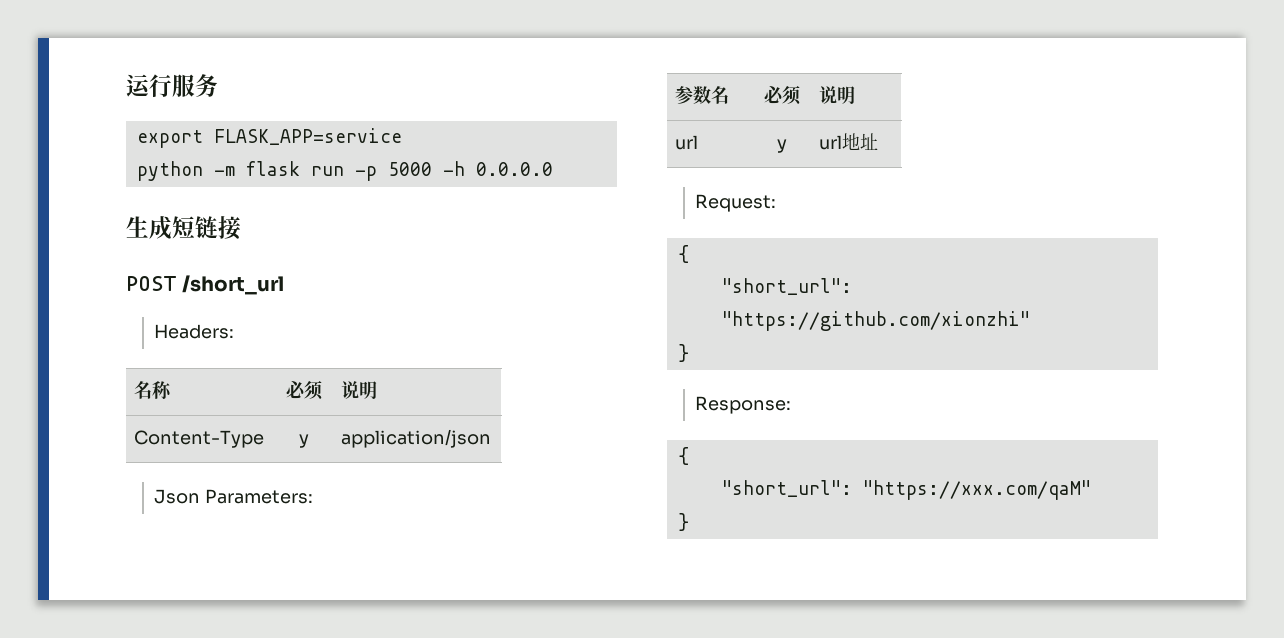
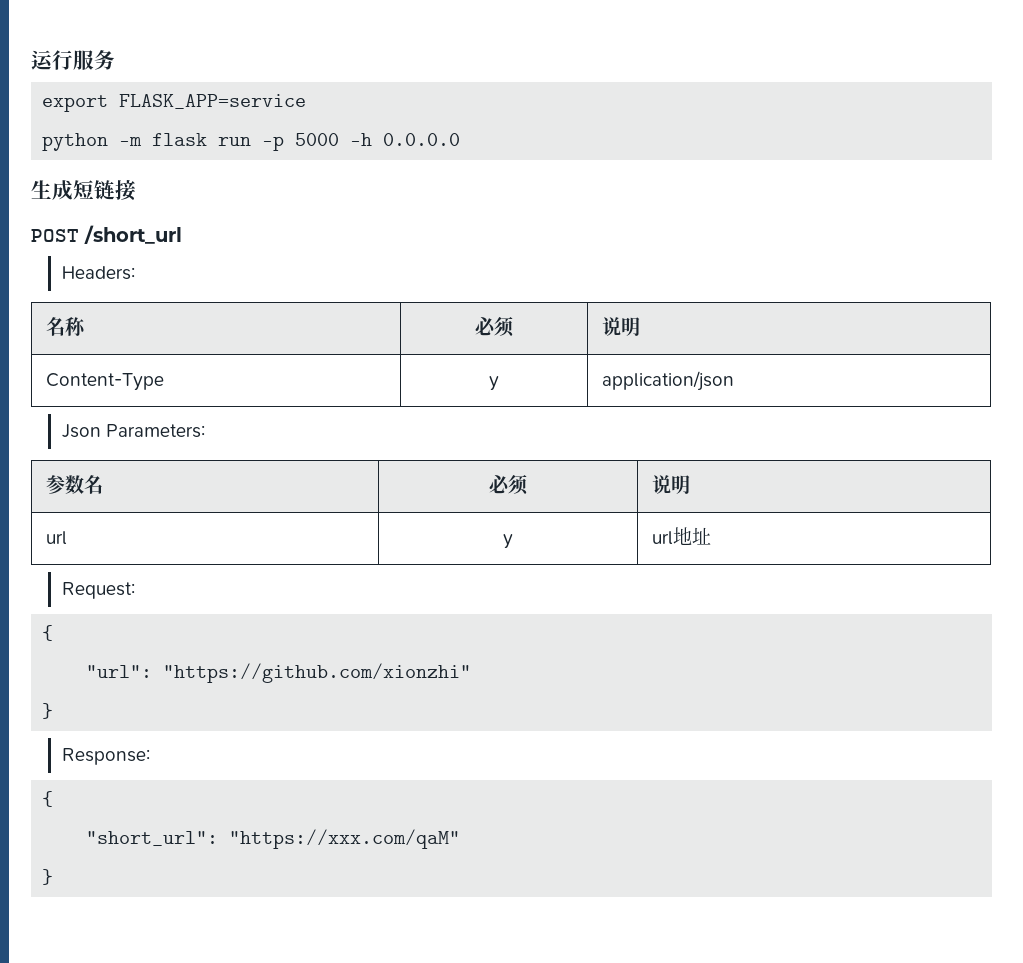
[721,278,852,295] "short_url": -> [86,665,153,678] "url":

